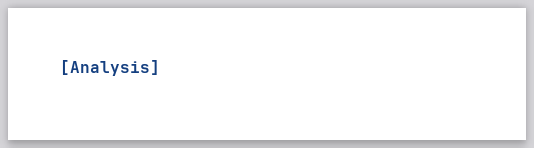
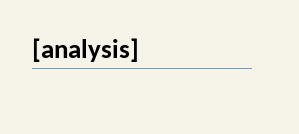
[60,60,160,76] [Analysis] -> [32,38,139,62] [analysis]

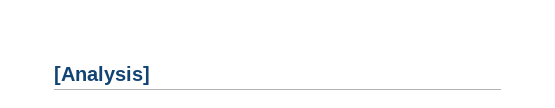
[32,38,139,62] [analysis] -> [54,66,150,85] [Analysis]

